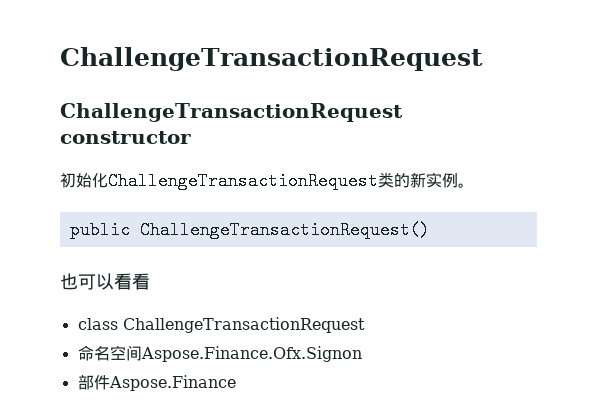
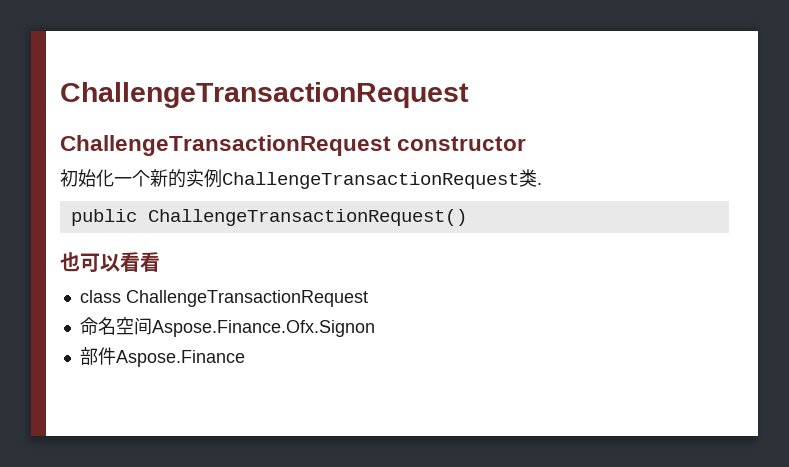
[108,172,474,190] ChallengeTransactionRequest类的新实例。 -> [114,169,542,189] 一个新的实例ChallengeTransactionRequest类.

